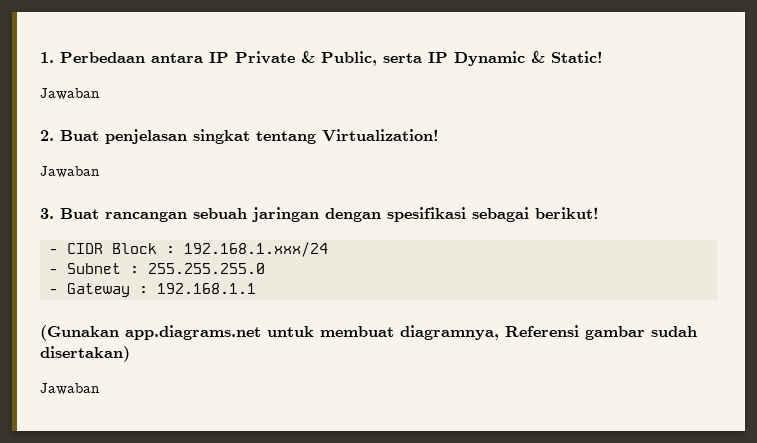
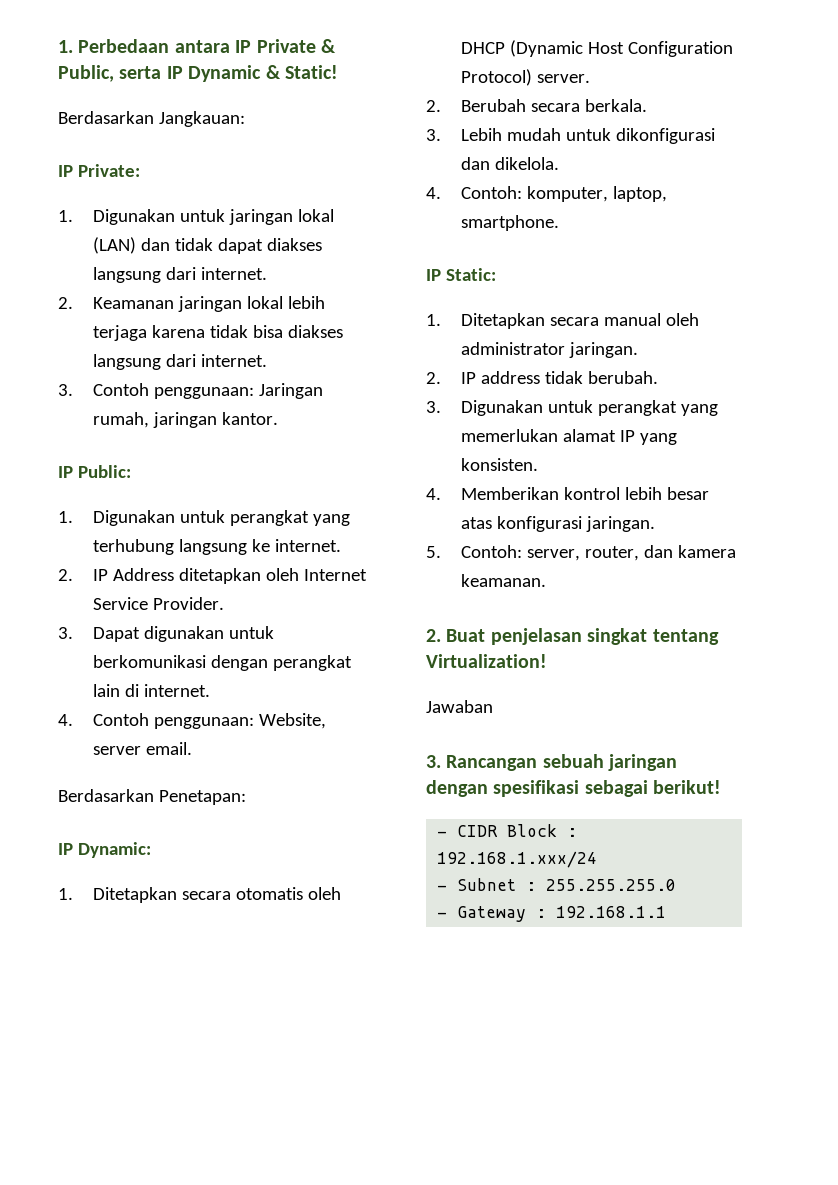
[40,88,100,100] Jawaban -> [58,111,245,127] [58,164,140,177] [58,209,334,225] [92,237,322,254] [92,267,267,283] [58,296,325,312] [92,325,343,341] [92,354,267,370] [58,383,323,399] [92,412,278,428] [58,465,131,478] [58,510,350,526] [92,539,341,555] [58,568,367,584] [92,597,224,610] [58,626,274,642] [92,655,352,671] [92,684,210,697] [58,713,326,729] [92,742,192,755] [58,789,246,805] [58,842,151,858] [58,887,341,903] [460,40,733,57] [460,69,590,86] [426,99,647,112] [426,128,715,144] [460,157,559,170] [426,186,667,202] [460,215,559,231] [426,268,496,281] [426,313,699,329] [460,342,638,358] [426,371,658,384] [426,400,718,416] [460,429,677,445] [460,458,538,471] [426,487,709,500] [460,516,655,532] [426,545,736,561] [460,574,546,587] Berdasarkan Jangkauan: // IP Private: // 1. Digunakan untuk jaringan lokal (LAN) dan tidak dapat diakses langsung dari internet. // 2. Keamanan jaringan lokal lebih terjaga karena tidak bisa diakses langsung dari internet. // 3. Contoh penggunaan: Jaringan rumah, jaringan kantor. // IP Public: // 1. Digunakan untuk perangkat yang terhubung langsung ke internet. // 2. IP Address ditetapkan oleh Internet Service Provider. // 3. Dapat digunakan untuk berkomunikasi dengan perangkat lain di internet. // 4. Contoh penggunaan: Website, server email. // Berdasarkan Penetapan: // IP Dynamic: // 1. Ditetapkan secara otomatis oleh DHCP (Dynamic Host Configuration Protocol) server. // 2. Berubah secara berkala. // 3. Lebih mudah untuk dikonfigurasi dan dikelola. // 4. Contoh: komputer, laptop, smartphone. // IP Static: // 1. Ditetapkan secara manual oleh administrator jaringan. // 2. IP address tidak berubah. // 3. Digunakan untuk perangkat yang memerlukan alamat IP yang konsisten. // 4. Memberikan kontrol lebih besar atas konfigurasi jaringan. // 5. Contoh: server, router, dan kamera keamanan.
[60,208,187,222] Buat rancangan -> [446,755,538,771] Rancangan
[40,325,697,341] [40,346,130,362] [40,383,100,395] // (Gunakan app.diagrams.net untuk membuat diagramnya, Referensi gambar sudah disertakan) // Jawaban -> (667, 912) none

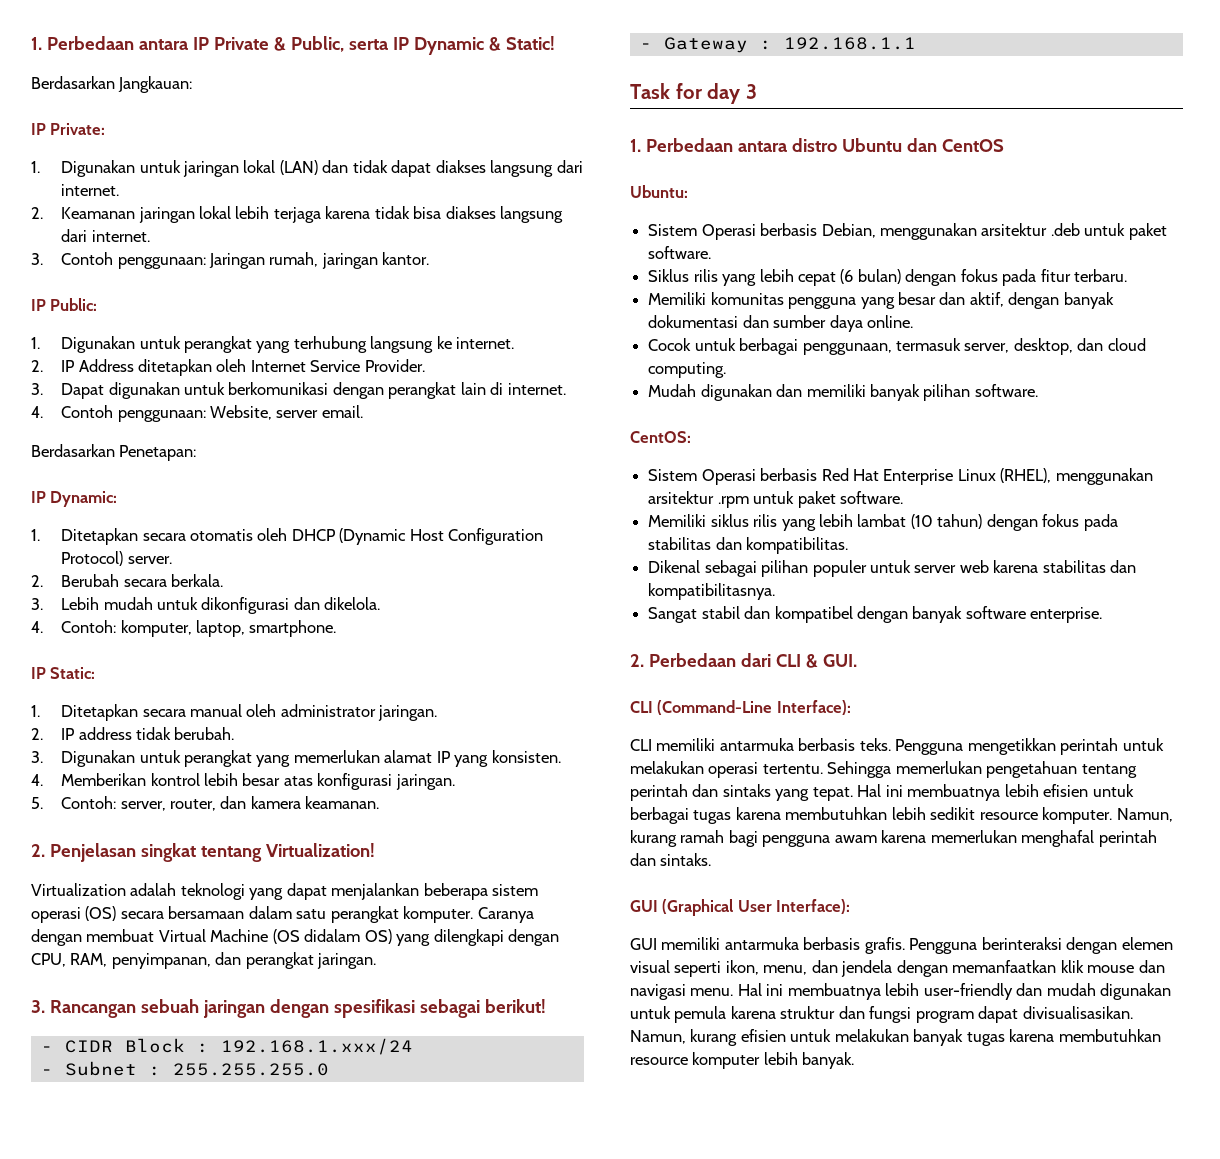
[446,628,582,645] Buat penjelasan -> [49,843,136,862] Penjelasan
[426,700,493,713] Jawaban -> [31,883,539,900] [31,906,534,923] [31,929,560,946] [31,952,377,969] Virtualization adalah teknologi yang dapat menjalankan beberapa sistem operasi (OS) secara bersamaan dalam satu perangkat komputer. Caranya dengan membuat Virtual Machine (OS didalam OS) yang dilengkapi dengan CPU, RAM, penyimpanan, dan perangkat jaringan.
(667, 912) none -> [630,83,757,104] [630,138,1004,152] [630,185,688,198] [648,223,1167,240] [648,246,712,259] [648,269,1128,286] [648,292,1114,309] [648,315,913,332] [648,338,1146,355] [648,362,727,378] [648,384,1038,401] [630,431,691,443] [648,468,1153,485] [648,491,903,508] [648,514,1118,531] [648,537,849,554] [648,560,1137,577] [648,583,776,600] [648,606,1103,623] [630,653,857,668] [630,700,851,715] [630,738,1164,755] [630,761,1137,778] [630,784,1134,801] [630,807,1173,824] [630,830,1157,847] [630,853,712,866] [630,899,851,916] [630,937,1173,954] [630,960,1165,977] [630,983,1172,1000] [630,1006,1133,1023] [630,1029,1161,1046] [630,1052,855,1069] // Task for day 3 // 1. Perbedaan antara distro Ubuntu dan CentOS // Ubuntu: // Sistem Operasi berbasis Debian, menggunakan arsitektur .deb untuk paket software. // Siklus rilis yang lebih cepat (6 bulan) dengan fokus pada fitur terbaru. // Memiliki komunitas pengguna yang besar dan aktif, dengan banyak dokumentasi dan sumber daya online. // Cocok untuk berbagai penggunaan, termasuk server, desktop, dan cloud computing. // Mudah digunakan dan memiliki banyak pilihan software. // CentOS: // Sistem Operasi berbasis Red Hat Enterprise Linux (RHEL), menggunakan arsitektur .rpm untuk paket software. // Memiliki siklus rilis yang lebih lambat (10 tahun) dengan fokus pada stabilitas dan kompatibilitas. // Dikenal sebagai pilihan populer untuk server web karena stabilitas dan kompatibilitasnya. // Sangat stabil dan kompatibel dengan banyak software enterprise. // 2. Perbedaan dari CLI & GUI. // CLI (Command-Line Interface): // CLI memiliki antarmuka berbasis teks. Pengguna mengetikkan perintah untuk melakukan operasi tertentu. Sehingga memerlukan pengetahuan tentang perintah dan sintaks yang tepat. Hal ini membuatnya lebih efisien untuk berbagai tugas karena membutuhkan lebih sedikit resource komputer. Namun, kurang ramah bagi pengguna awam karena memerlukan menghafal perintah dan sintaks. // GUI (Graphical User Interface): // GUI memiliki antarmuka berbasis grafis. Pengguna berinteraksi dengan elemen visual seperti ikon, menu, dan jendela dengan memanfaatkan klik mouse dan navigasi menu. Hal ini membuatnya lebih user-friendly dan mudah digunakan untuk pemula karena struktur dan fungsi program dapat divisualisasikan. Namun, kurang efisien untuk melakukan banyak tugas karena membutuhkan resource komputer lebih banyak.

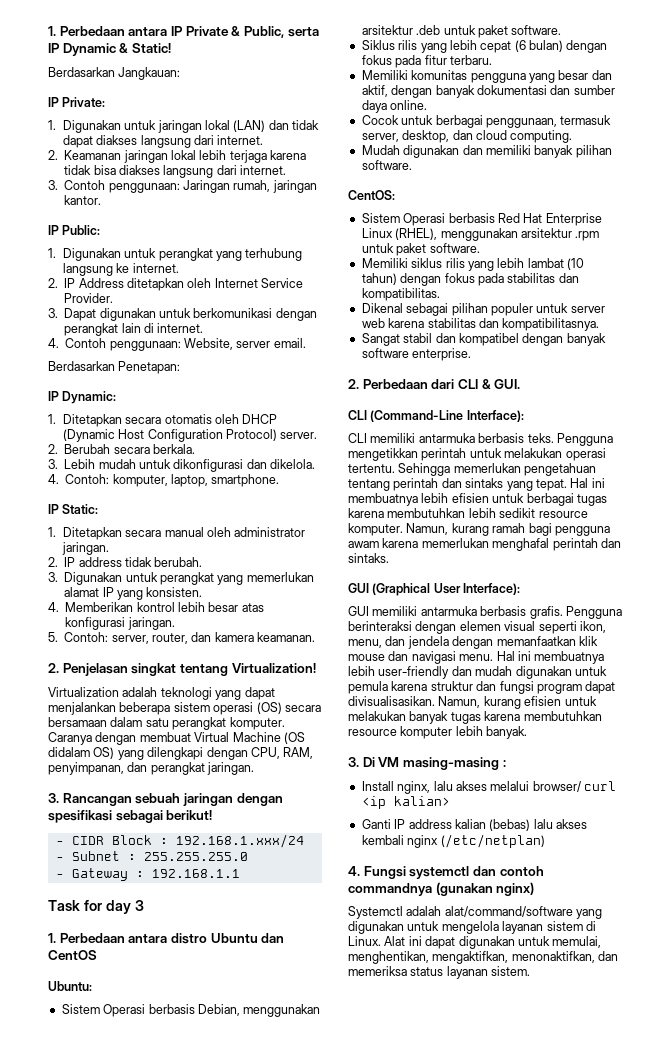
(855, 1060) none -> [348,757,506,770] [361,781,616,794] [361,796,450,809] [361,819,587,831] [361,834,545,848] [348,866,544,879] [348,882,535,896] [348,906,603,919] [348,921,596,934] [348,936,602,949] [348,951,619,964] [348,966,531,979] // 3. Di VM masing-masing : // Install nginx, lalu akses melalui browser/ curl <ip kalian> // Ganti IP address kalian (bebas) lalu akses kembali nginx (/etc/netplan) // 4. Fungsi systemctl dan contoh commandnya (gunakan nginx) // Systemctl adalah alat/command/software yang digunakan untuk mengelola layanan sistem di Linux. Alat ini dapat digunakan untuk memulai, menghentikan, mengaktifkan, menonaktifkan, dan memeriksa status layanan sistem.

